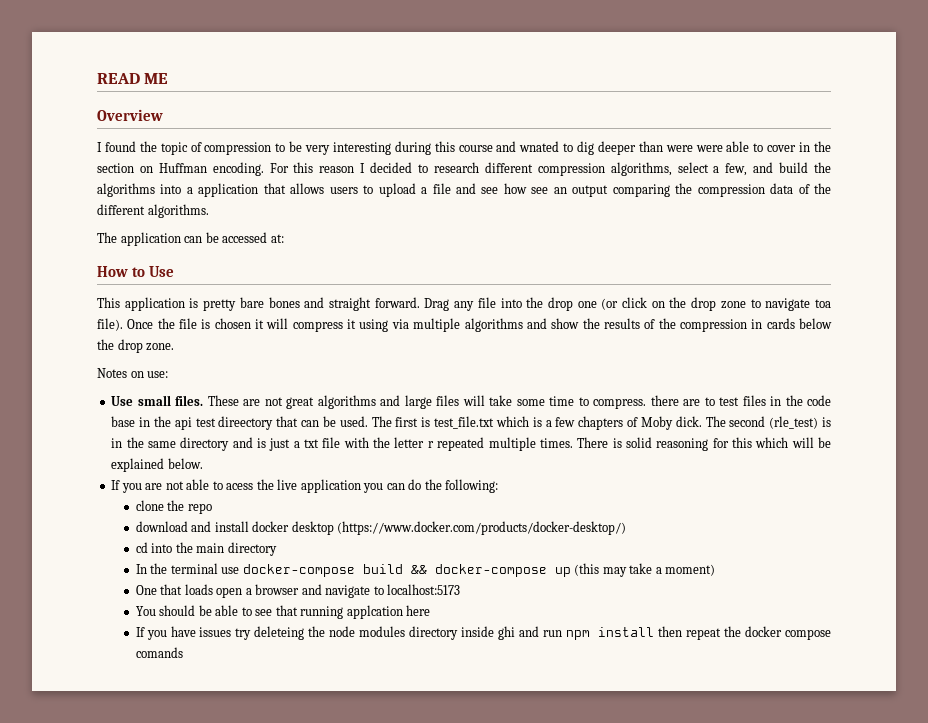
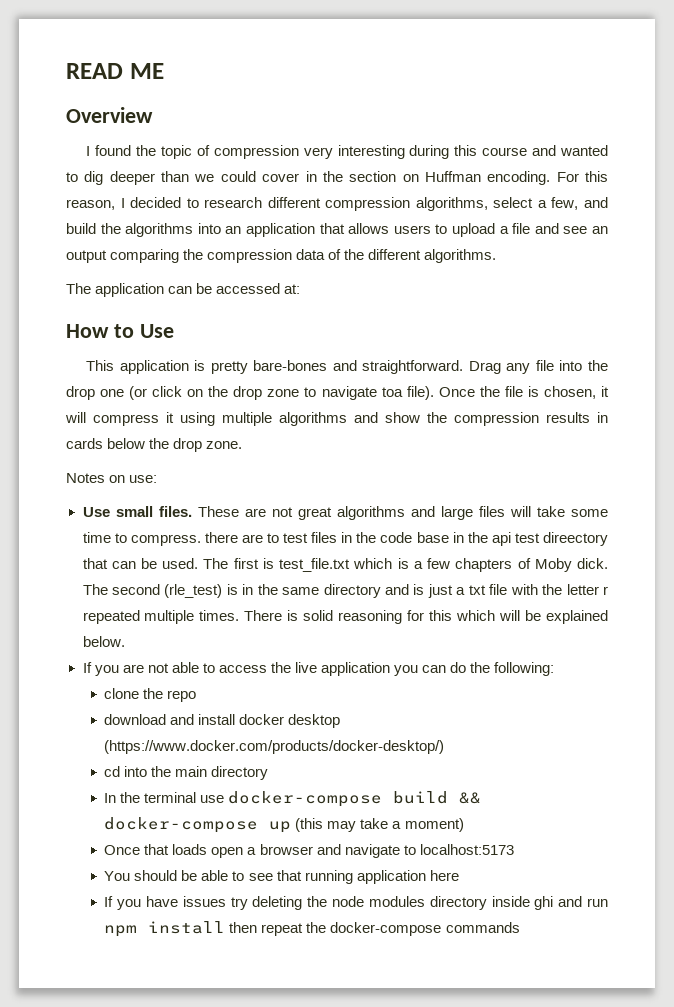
[275,141,303,152] to be -> (299, 152) none
[519,141,560,152] wnated -> [560,145,608,156] wanted
[665,141,764,152] were were able to -> [194,171,256,182] we could
[319,166,355,173] reason -> [66,199,115,210] reason,
[186,187,193,194] a -> [225,226,242,234] an
[503,183,549,194] how see -> (588, 230) none
[239,297,420,311] bare bones and straight forward. -> [253,360,464,374] bare-bones and straightforward.
[214,318,251,329] chosen -> [543,386,596,399] chosen,
[391,319,409,329] via -> (215, 419) none
[603,318,747,332] results of the compression -> [454,412,590,426] compression results
[226,483,254,490] acess -> [218,665,267,673] access
[135,585,157,595] One -> [104,845,141,855] Once
[346,605,403,619] applcation -> [356,870,426,884] application
[254,626,305,640] deleteing -> [252,896,303,910] deleting
[745,626,831,640] [135,647,183,658] docker compose comands -> [330,922,520,936] docker-compose commands

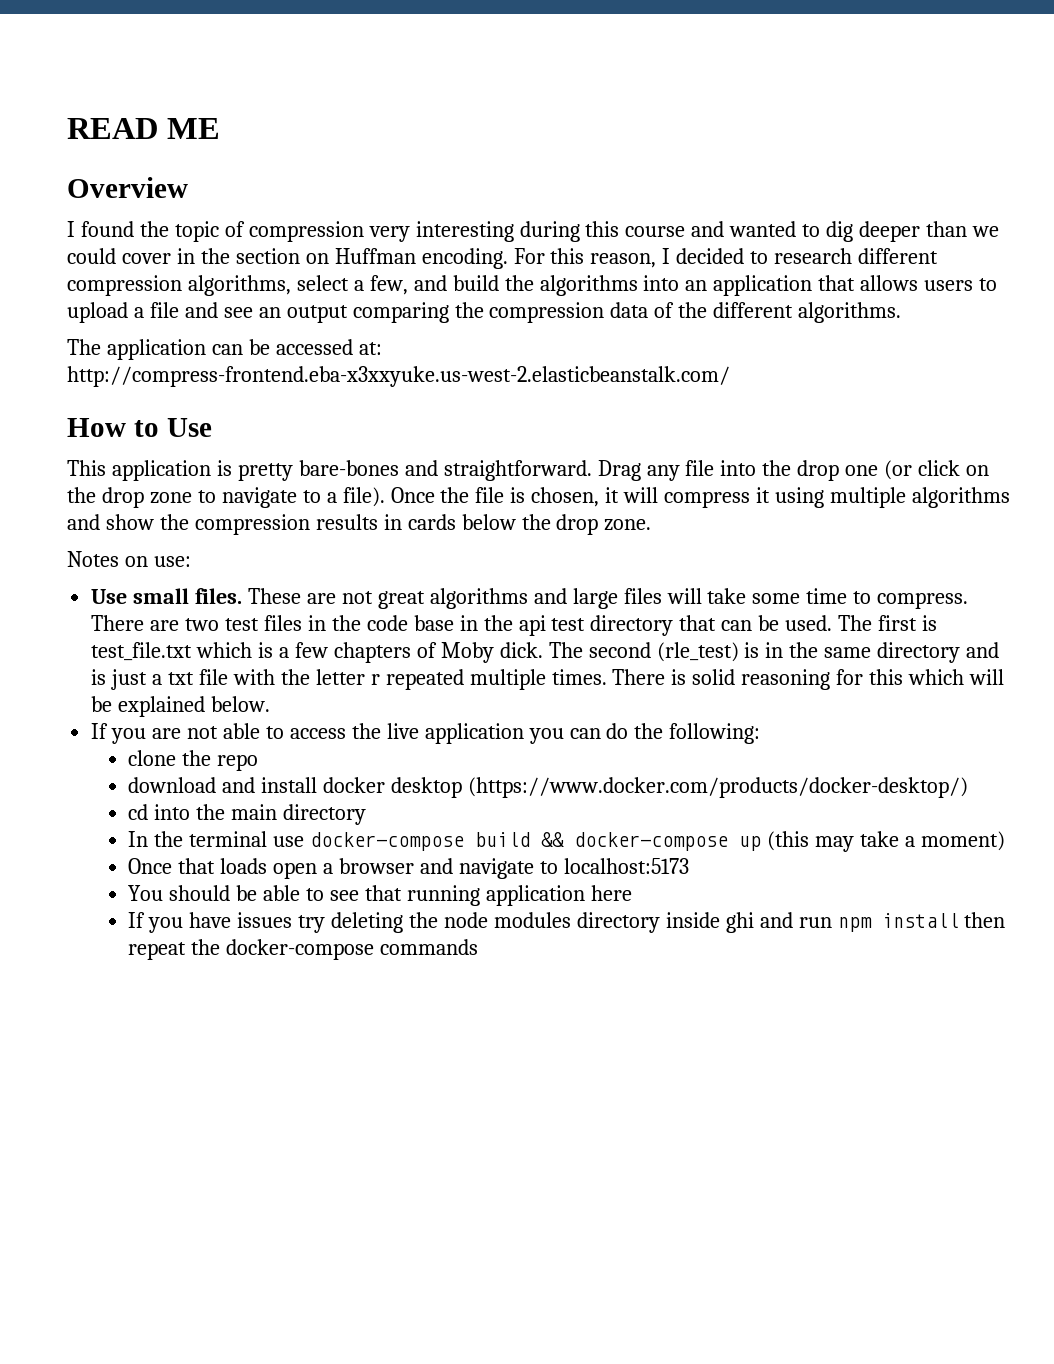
(301, 289) none -> [67,366,730,387] http://compress-frontend.eba-x3xxyuke.us-west-2.elasticbeanstalk.com/
[381,387,403,397] toa -> [302,490,337,503] to a
[204,532,279,543] there are to -> [91,615,220,631] There are two
[543,532,608,546] direectory -> [590,615,674,636] directory

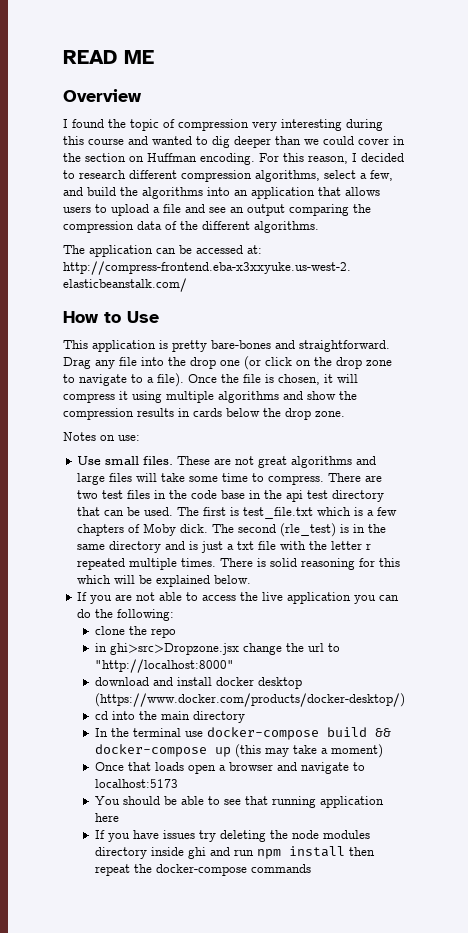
(259, 762) none -> [94,643,340,655] [94,659,234,673] // in ghi>src>Dropzone.jsx change the url to "http://localhost:8000"

